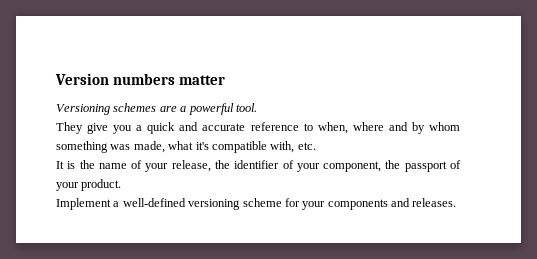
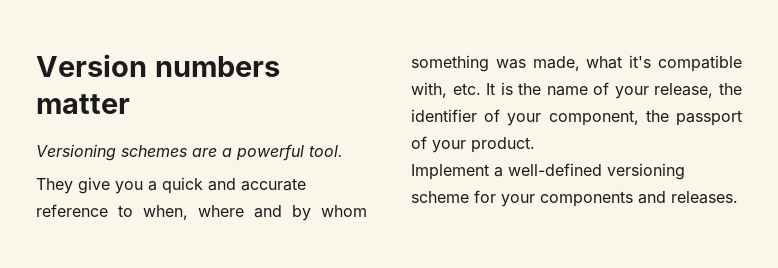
(316, 146) // -> (481, 89) none

